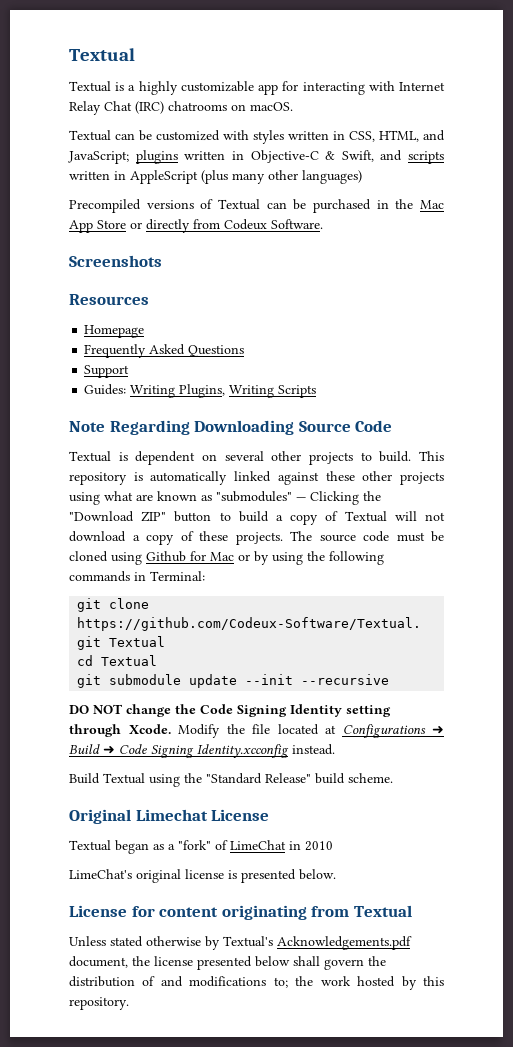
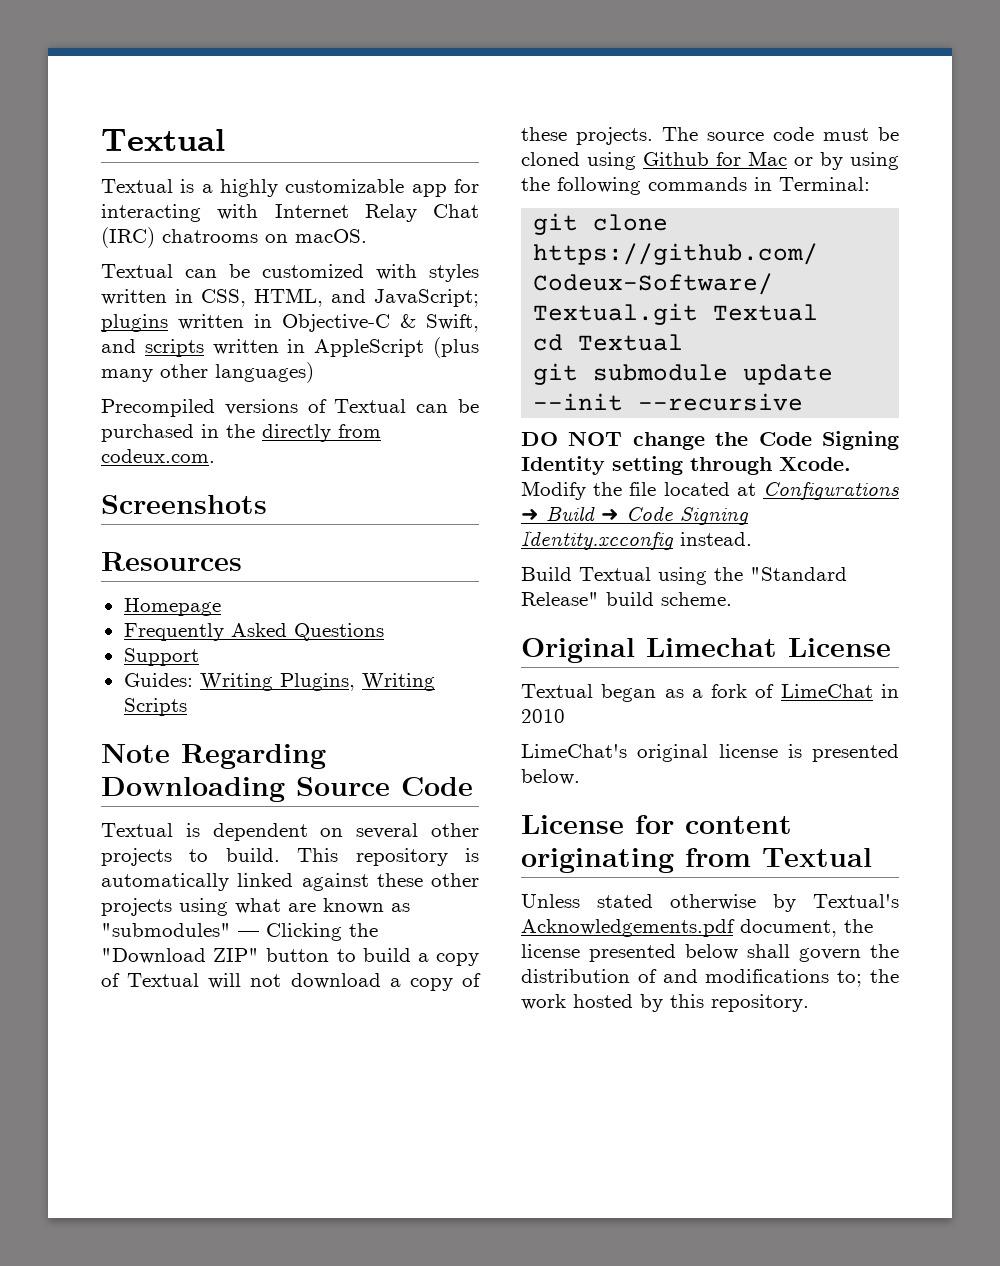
[420,200,445,209] [69,219,323,233] Mac App Store or directly from Codeux Software. -> [262,424,381,442] [101,449,215,463] directly from codeux.com.
[178,840,211,850] "fork" -> [711,684,748,698] fork

